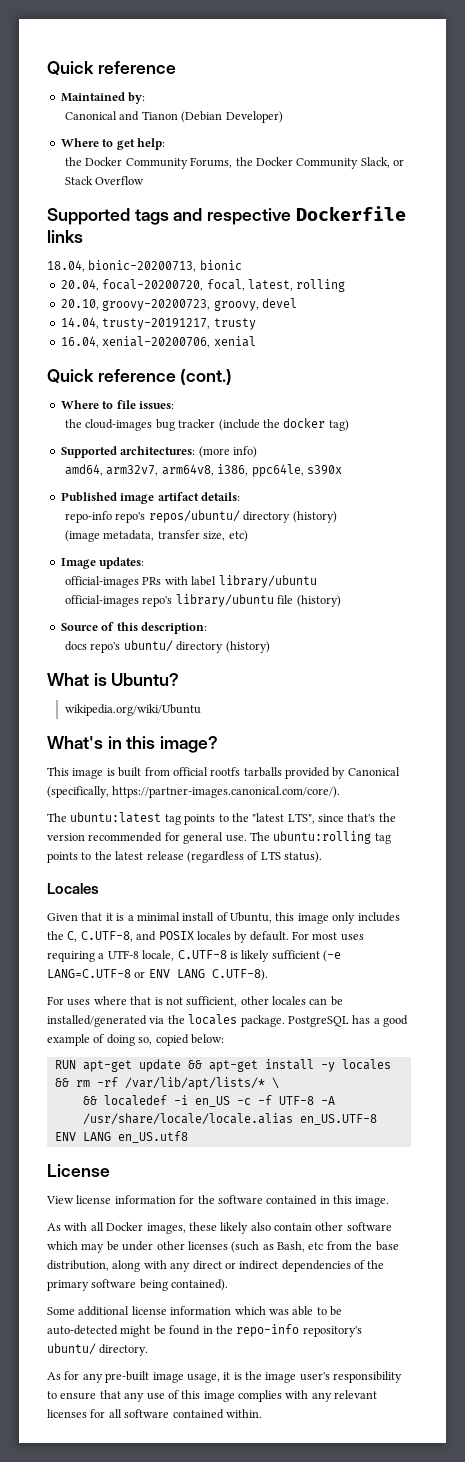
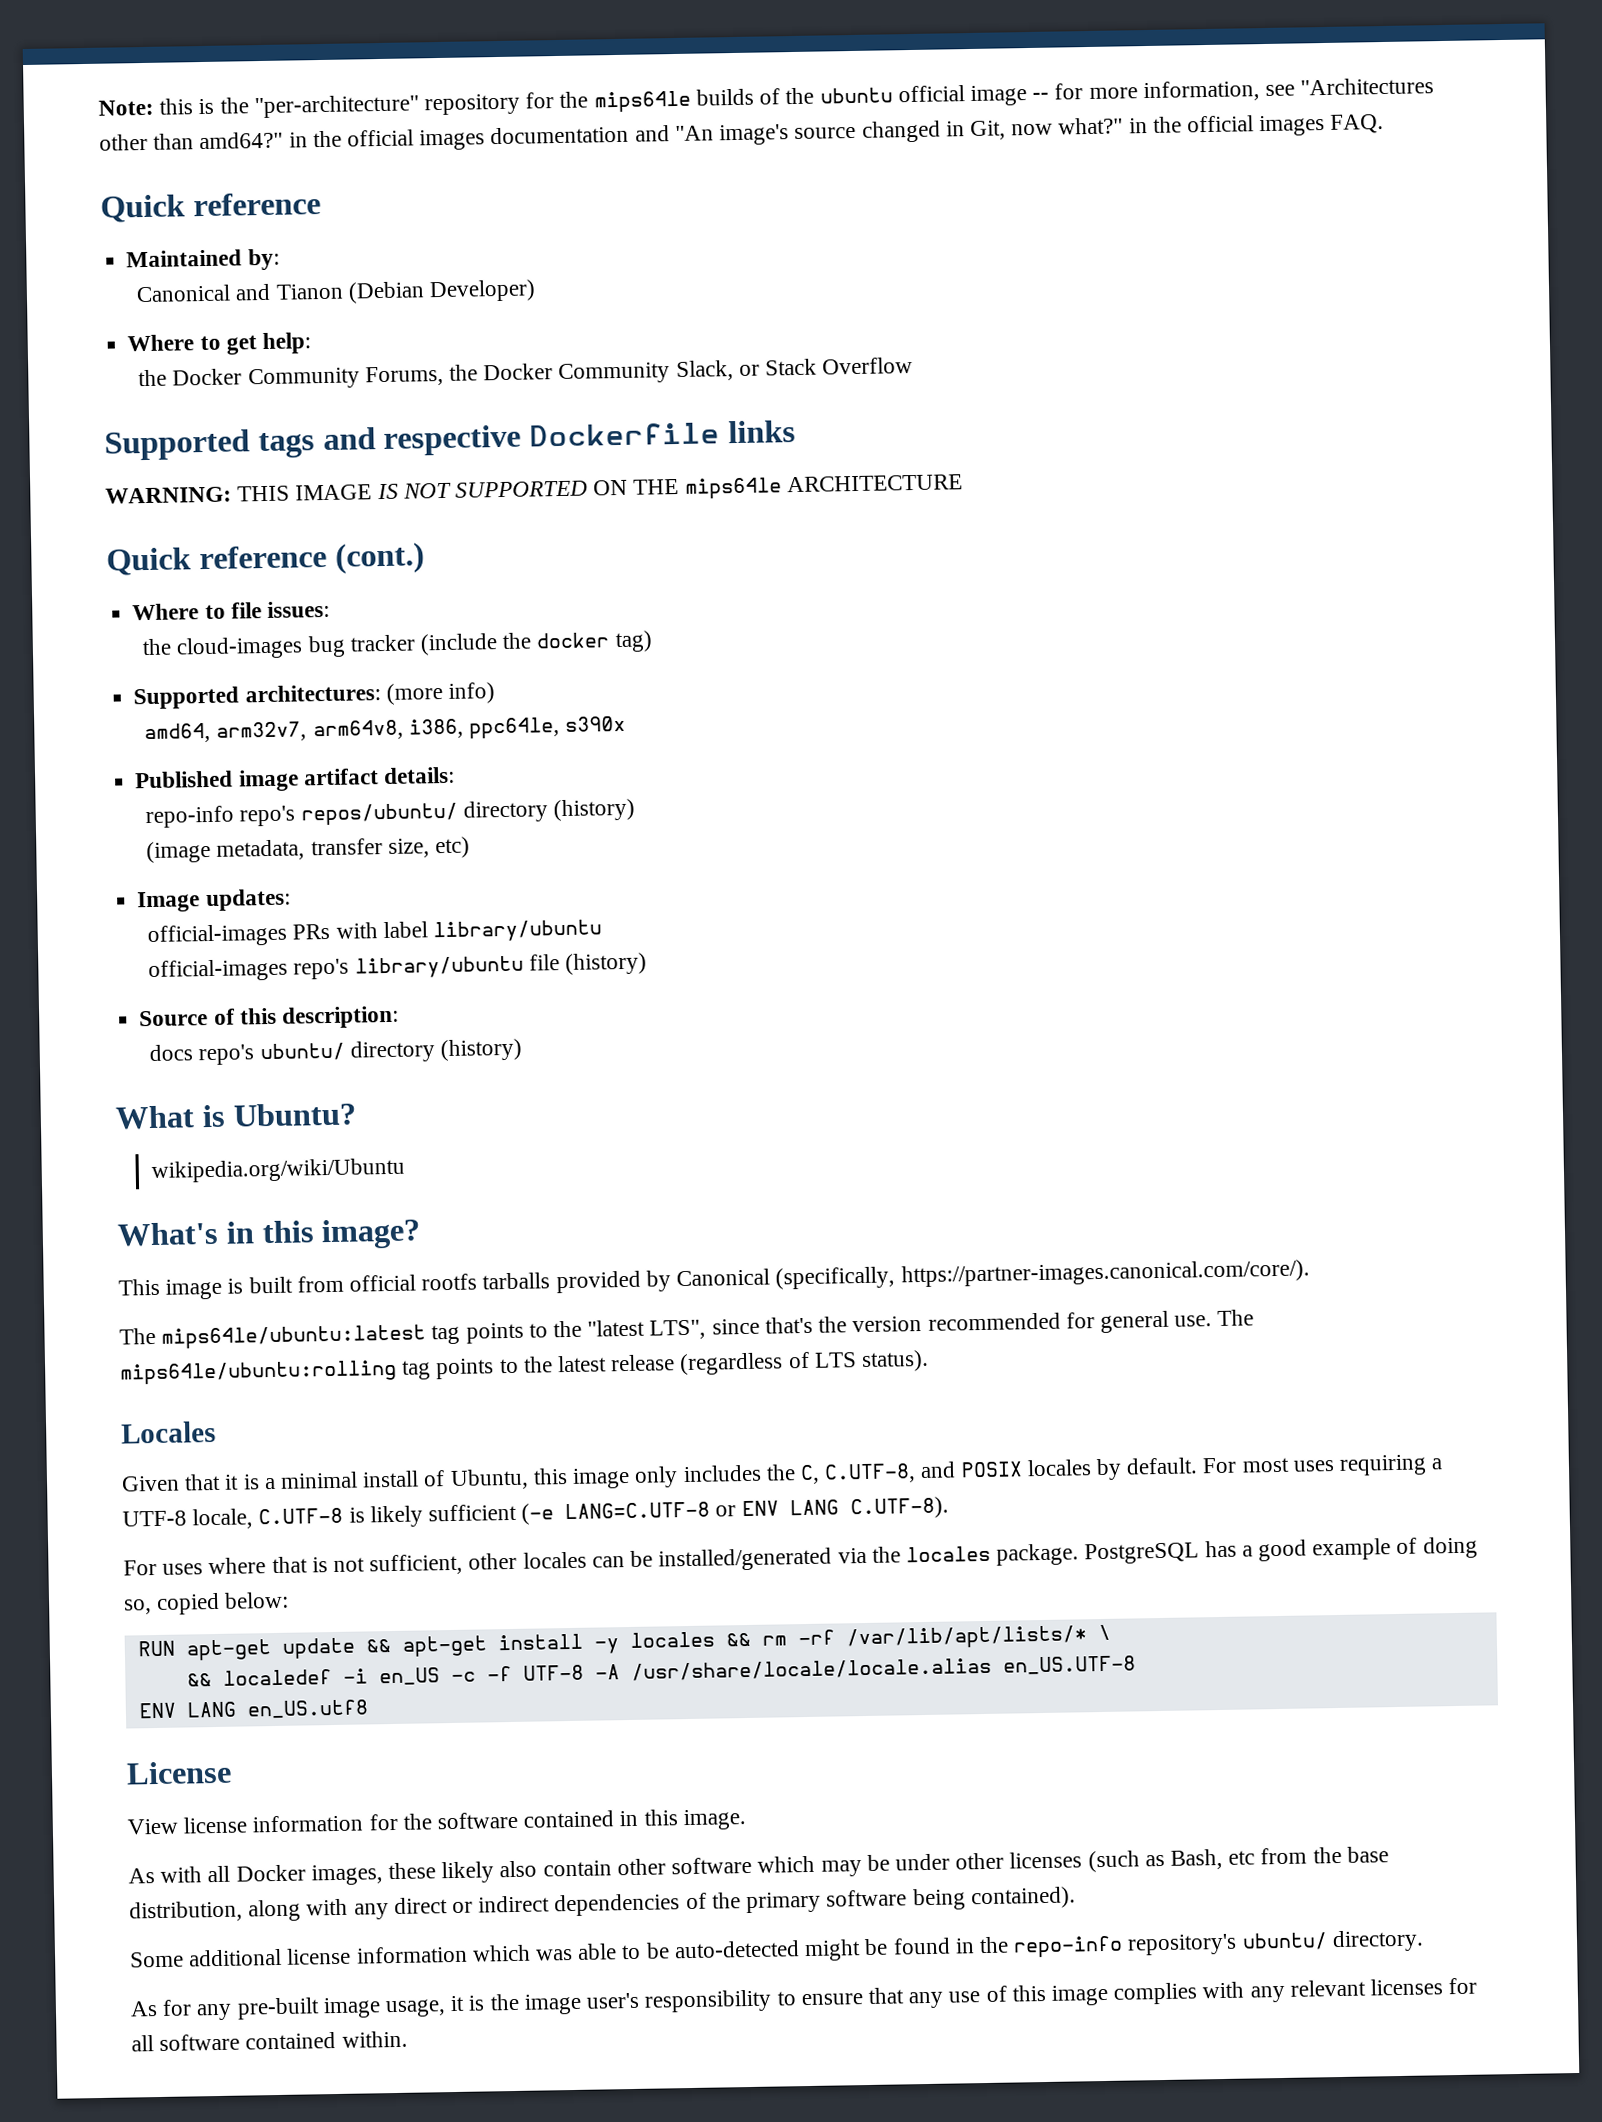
(47, 68) none -> [98,77,1435,119] [99,113,1385,151] Note: this is the "per-architecture" repository for the mips64le builds of the ubuntu official image -- for more information, see "Architectures other than amd64?" in the official images documentation and "An image's source changed in Git, now what?" in the official images FAQ. //
[47,260,242,272] [60,279,346,292] [60,298,297,311] [60,317,256,330] [60,336,256,348] 18.04, bionic-20200713, bionic // 20.04, focal-20200720, focal, latest, rolling // 20.10, groovy-20200723, groovy, devel // 14.04, trusty-20191217, trusty // 16.04, xenial-20200706, xenial -> [105,474,963,504] WARNING: THIS IMAGE IS NOT SUPPORTED ON THE mips64le ARCHITECTURE
[70,812,162,823] ubuntu:latest -> [161,1324,427,1349] mips64le/ubuntu:latest
[273,831,372,844] ubuntu:rolling -> [120,1359,397,1385] mips64le/ubuntu:rolling

